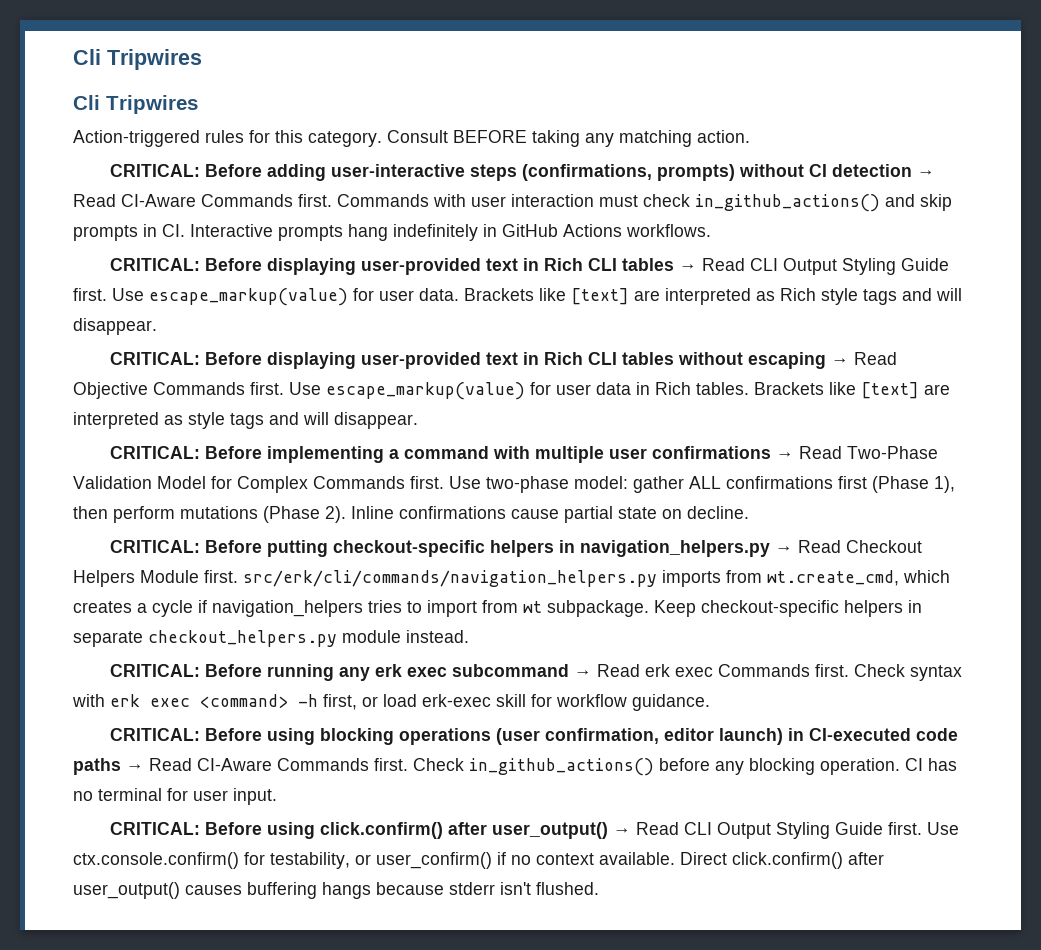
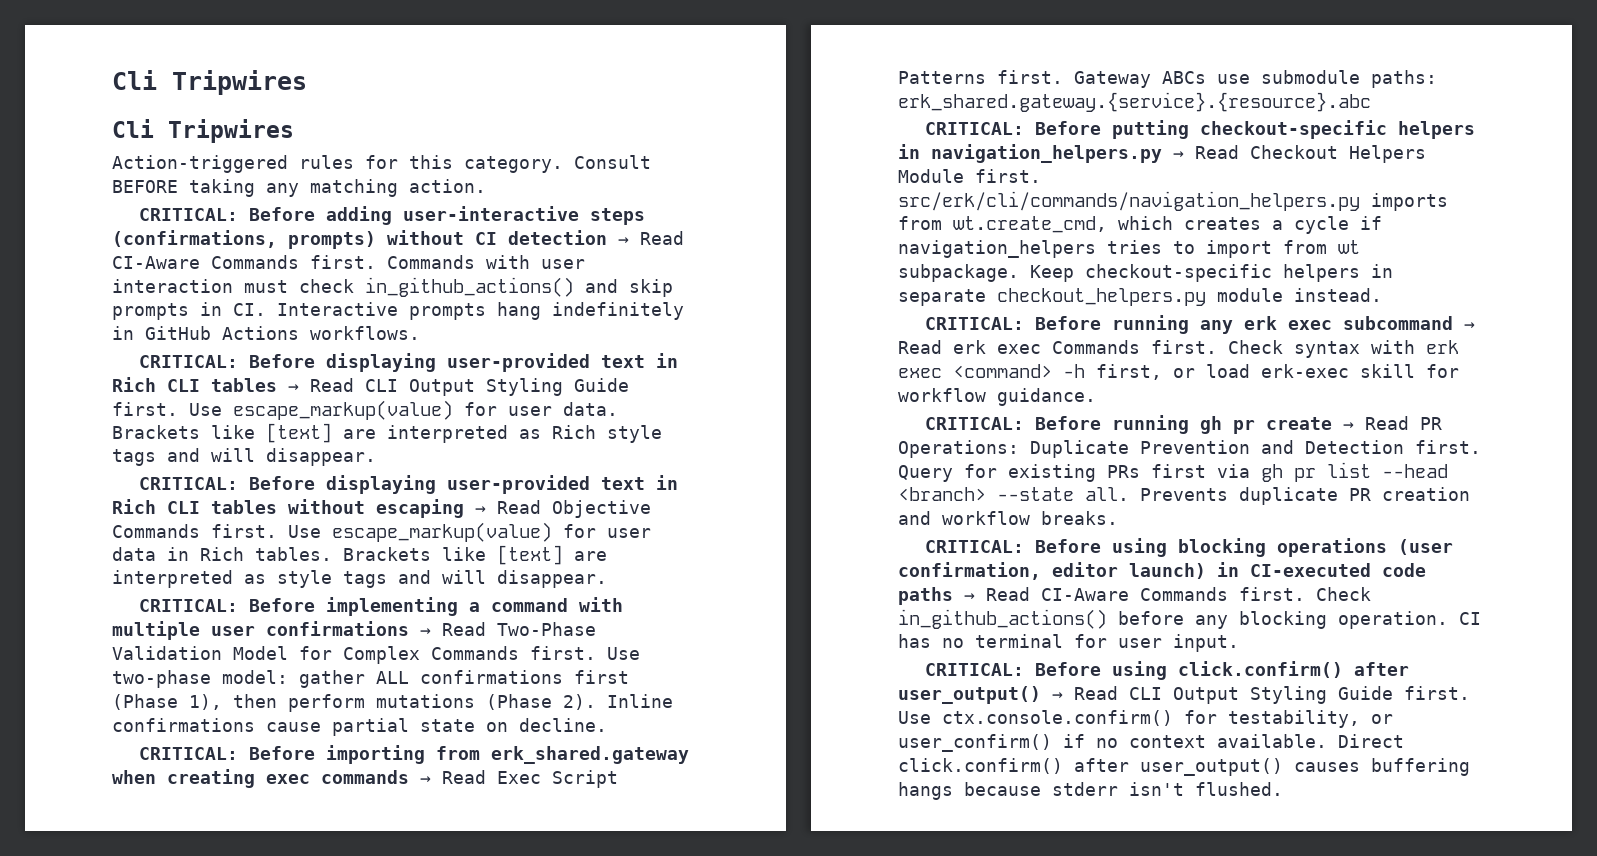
(749, 512) none -> [138,745,689,764] [112,769,618,788] [898,70,1437,88] [898,92,1371,112] // CRITICAL: Before importing from erk_shared.gateway when creating exec commands → Read Exec Script Patterns first. Gateway ABCs use submodule paths: erk_shared.gateway.{service}.{resource}.abc
(710, 702) none -> [924,415,1442,434] [898,440,1481,458] [898,462,1448,482] [898,487,1470,505] [898,511,1118,525] // CRITICAL: Before running gh pr create → Read PR Operations: Duplicate Prevention and Detection first. Query for existing PRs first via gh pr list --head <branch> --state all. Prevents duplicate PR creation and workflow breaks.

